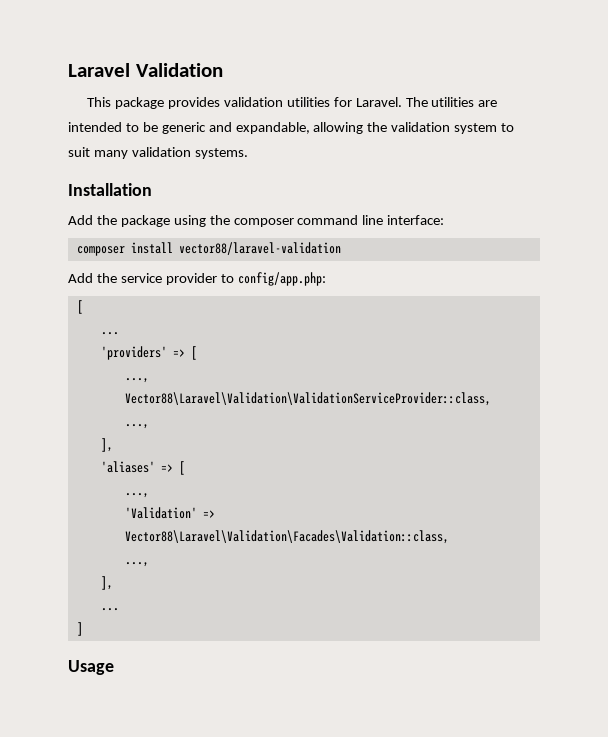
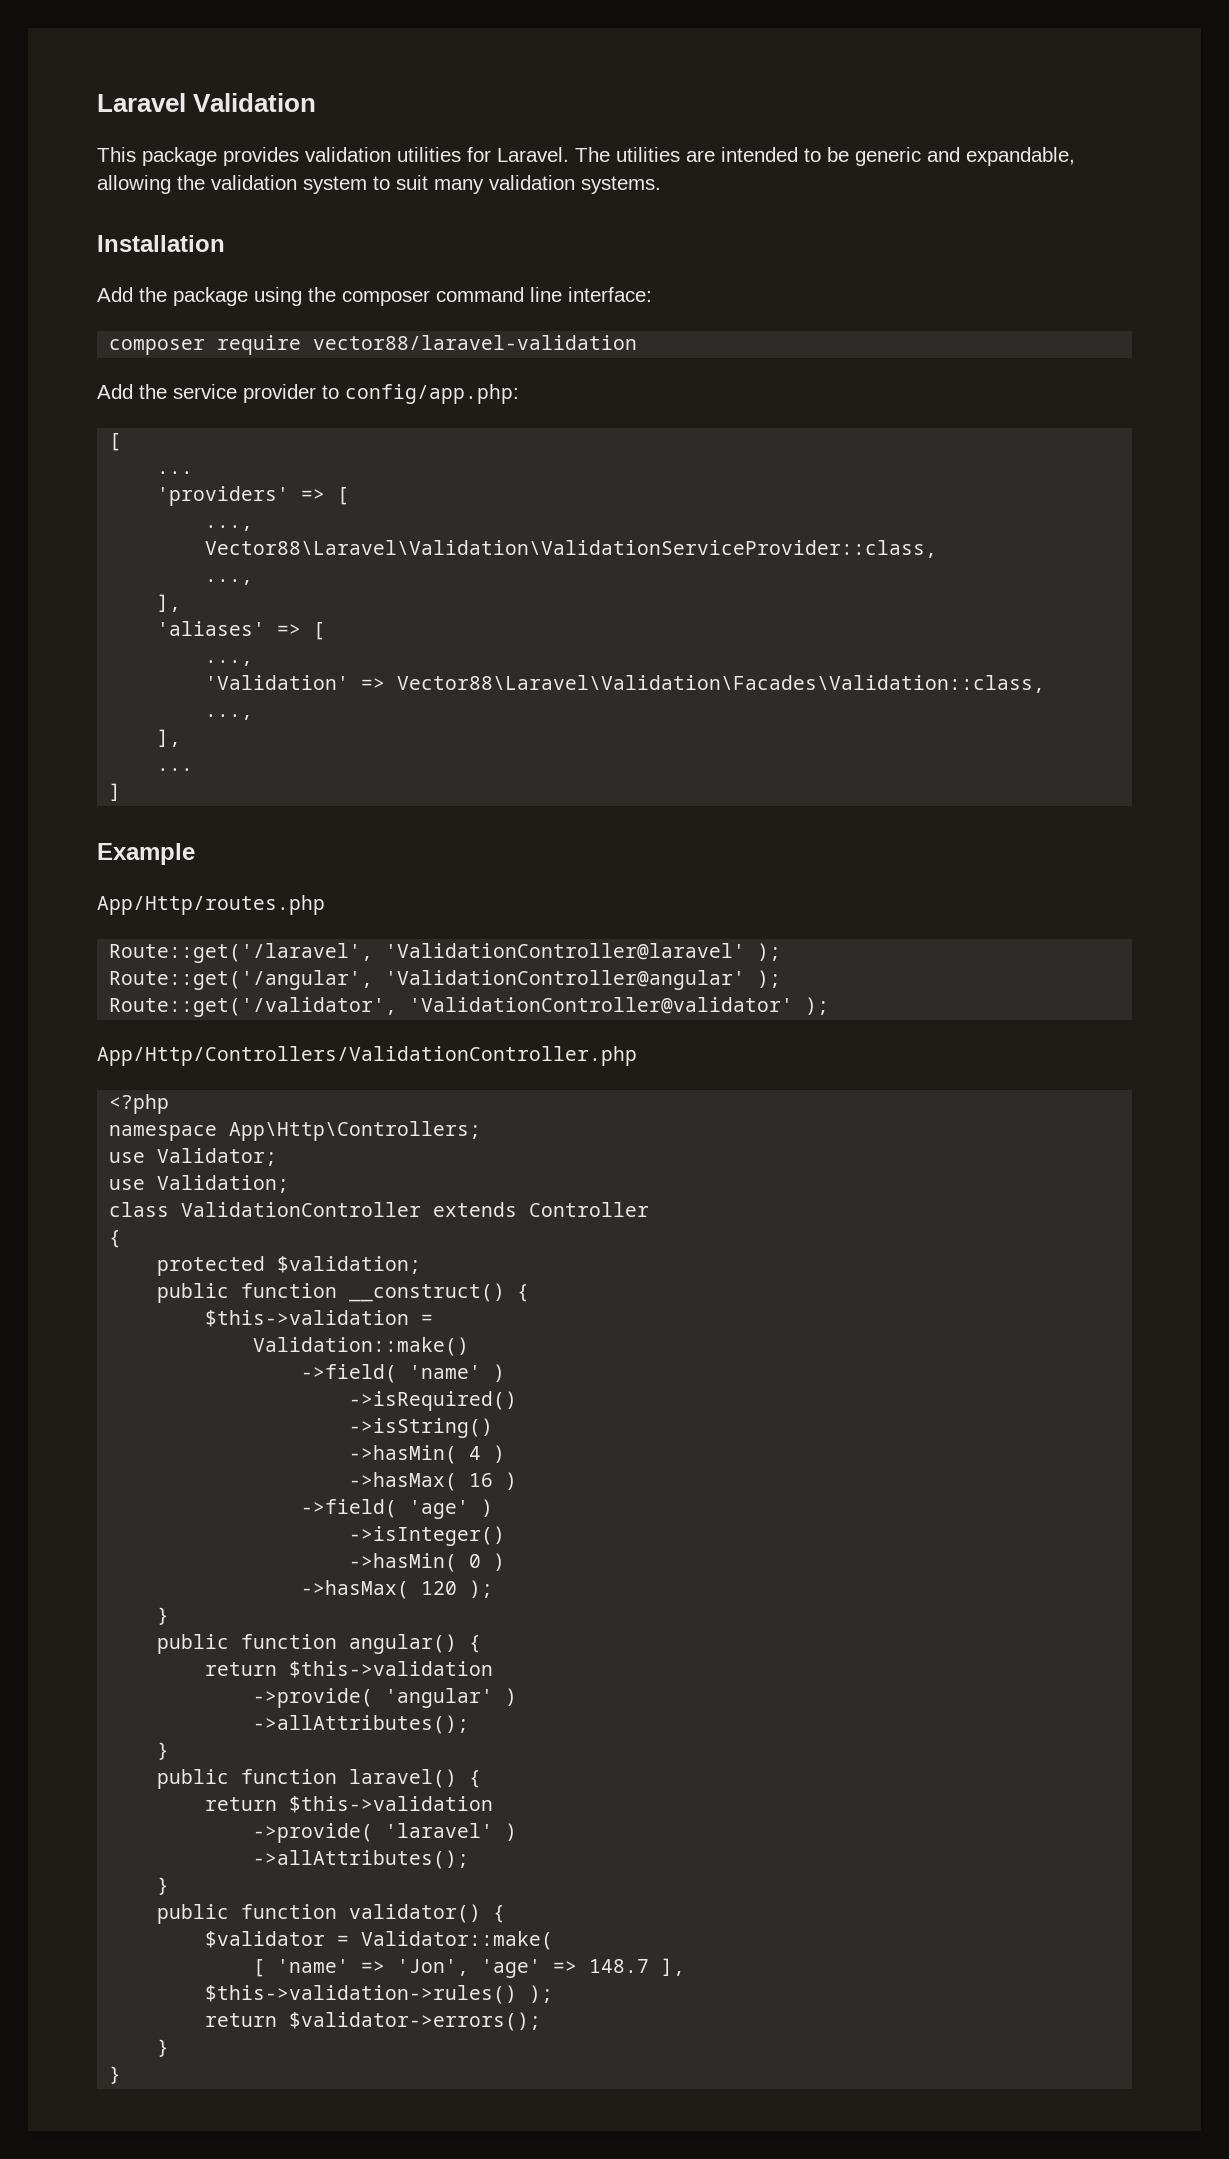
[130,242,173,254] install -> [217,335,302,355] require
[68,660,114,675] Usage -> [97,843,195,865] [97,895,325,915] [109,943,782,963] [109,970,782,990] [109,997,830,1017] [97,1046,637,1066] [109,1094,170,1114] [109,1121,482,1141] [109,1148,278,1166] [109,1175,290,1193] [109,1202,650,1217] [109,1230,122,1248] [157,1256,422,1276] [157,1283,530,1303] [205,1310,434,1327] [253,1337,470,1356] [301,1364,506,1383] [349,1391,518,1411] [349,1418,494,1438] [349,1445,506,1464] [349,1472,518,1491] [301,1499,494,1519] [349,1526,506,1546] [349,1553,506,1572] [301,1580,494,1599] [157,1607,170,1625] [157,1634,482,1654] [205,1661,494,1678] [253,1688,518,1708] [253,1715,470,1734] [157,1742,170,1760] [157,1769,482,1789] [205,1796,494,1813] [253,1823,518,1843] [253,1850,470,1869] [157,1877,170,1895] [157,1904,506,1924] [205,1931,554,1950] [253,1958,686,1978] [205,1985,554,2004] [205,2012,542,2031] [157,2039,170,2057] [109,2066,122,2084] Example // App/Http/routes.php // Route::get('/laravel', 'ValidationController@laravel' ); // Route::get('/angular', 'ValidationController@angular' ); // Route::get('/validator', 'ValidationController@validator' ); // App/Http/Controllers/ValidationController.php // <?php // namespace App\Http\Controllers; // use Validator; // use Validation; // class ValidationController extends Controller // { // protected $validation; // public function __construct() { // $this->validation = // Validation::make() // ->field( 'name' ) // ->isRequired() // ->isString() // ->hasMin( 4 ) // ->hasMax( 16 ) // ->field( 'age' ) // ->isInteger() // ->hasMin( 0 ) // ->hasMax( 120 ); // } // public function angular() { // return $this->validation // ->provide( 'angular' ) // ->allAttributes(); // } // public function laravel() { // return $this->validation // ->provide( 'laravel' ) // ->allAttributes(); // } // public function validator() { // $validator = Validator::make( // [ 'name' => 'Jon', 'age' => 148.7 ], // $this->validation->rules() ); // return $validator->errors(); // } // }

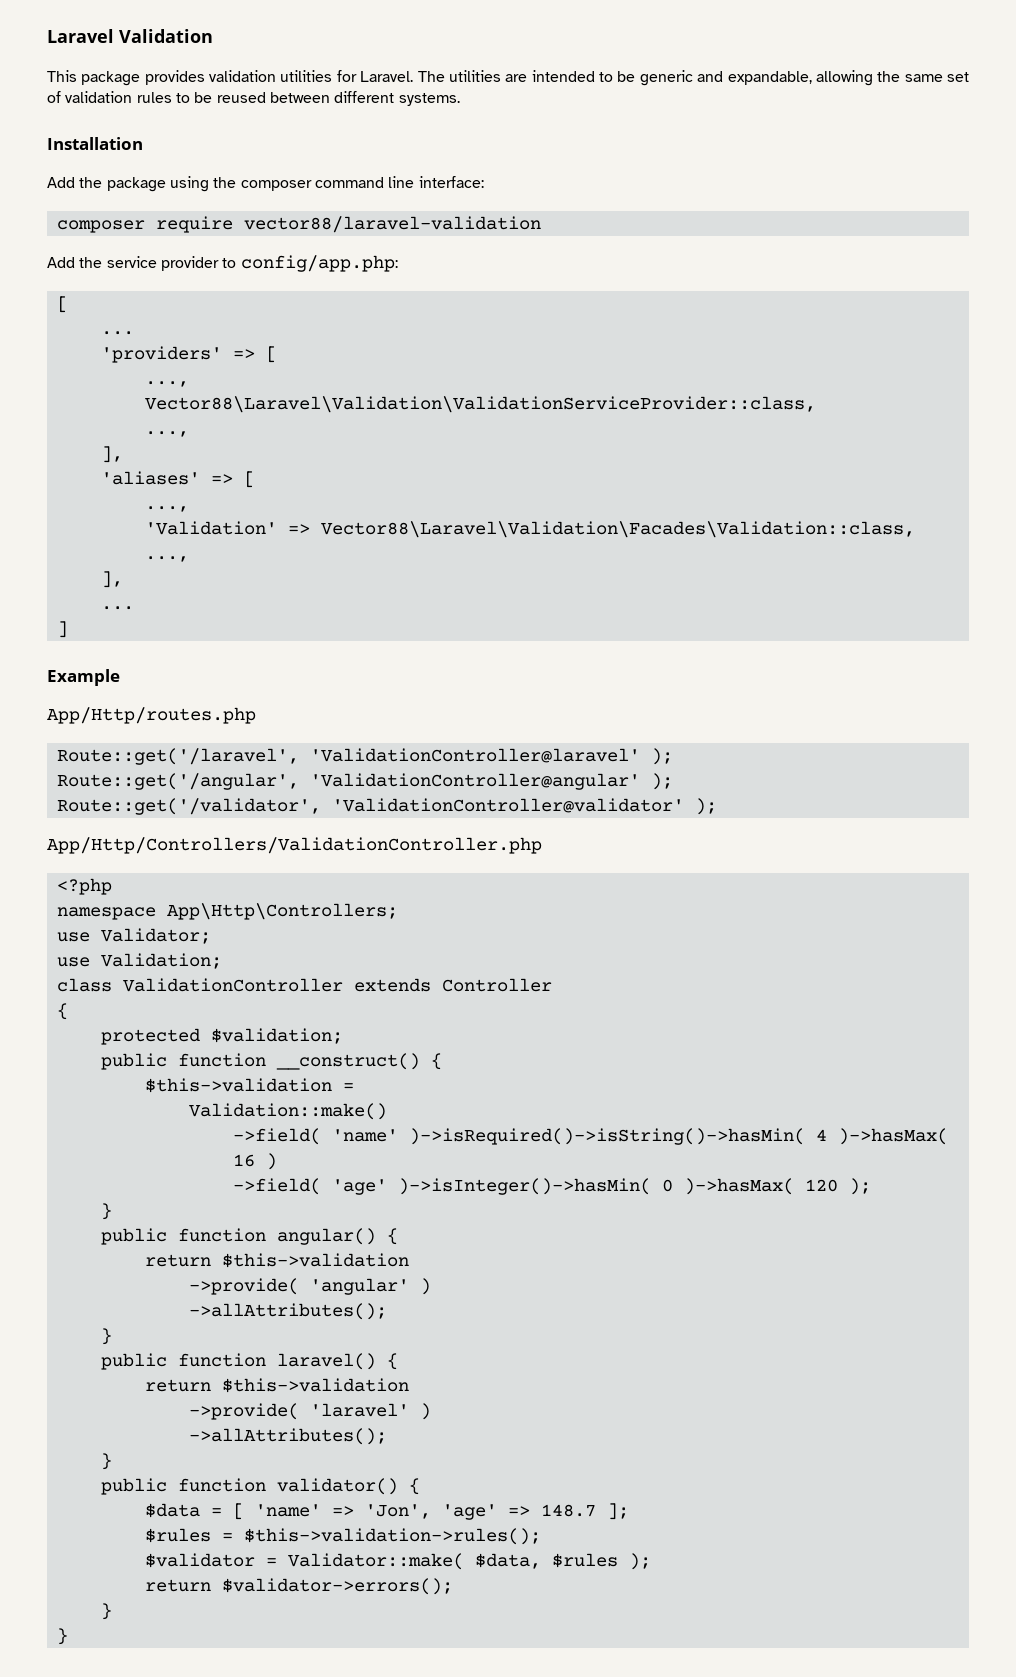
[211,175,575,194] validation system to suit many validation -> [904,72,969,82] [47,91,395,103] same set of validation rules to be reused between different
[493,1364,506,1382] [349,1391,518,1411] [349,1418,494,1438] [349,1445,506,1464] [349,1472,518,1491] [301,1499,494,1519] [349,1526,506,1546] [349,1553,506,1572] [301,1580,410,1599] ) // ->isRequired() // ->isString() // ->hasMin( 4 ) // ->hasMax( 16 ) // ->field( 'age' ) // ->isInteger() // ->hasMin( 0 ) // ->hasMax( -> [408,1128,948,1145] [232,1153,277,1170] [232,1178,794,1195] )->isRequired()->isString()->hasMin( 4 )->hasMax( 16 ) // ->field( 'age' )->isInteger()->hasMin( 0 )->hasMax(
[205,1931,554,1950] $validator = Validator::make( // -> [144,1503,222,1518] $data =
[661,1958,686,1976] [205,1985,518,2004] ], // $this->validation->rules() -> [606,1503,629,1520] [144,1528,541,1545] [144,1553,618,1570] ]; // $rules = $this->validation->rules(); // $validator = Validator::make( $data, $rules

